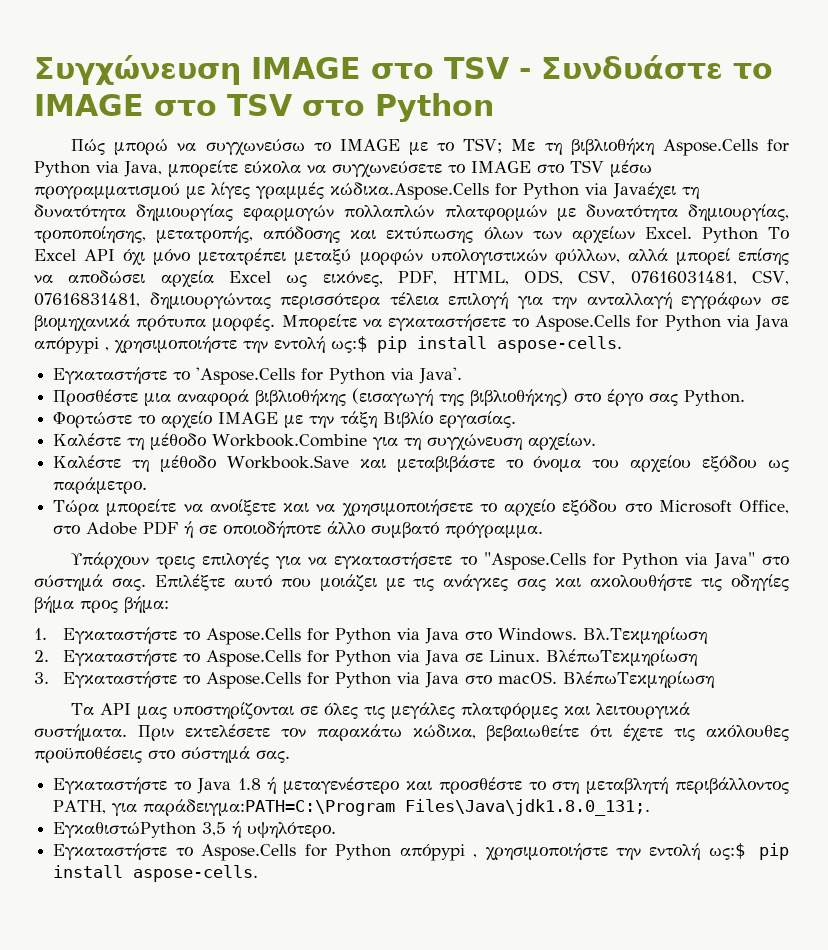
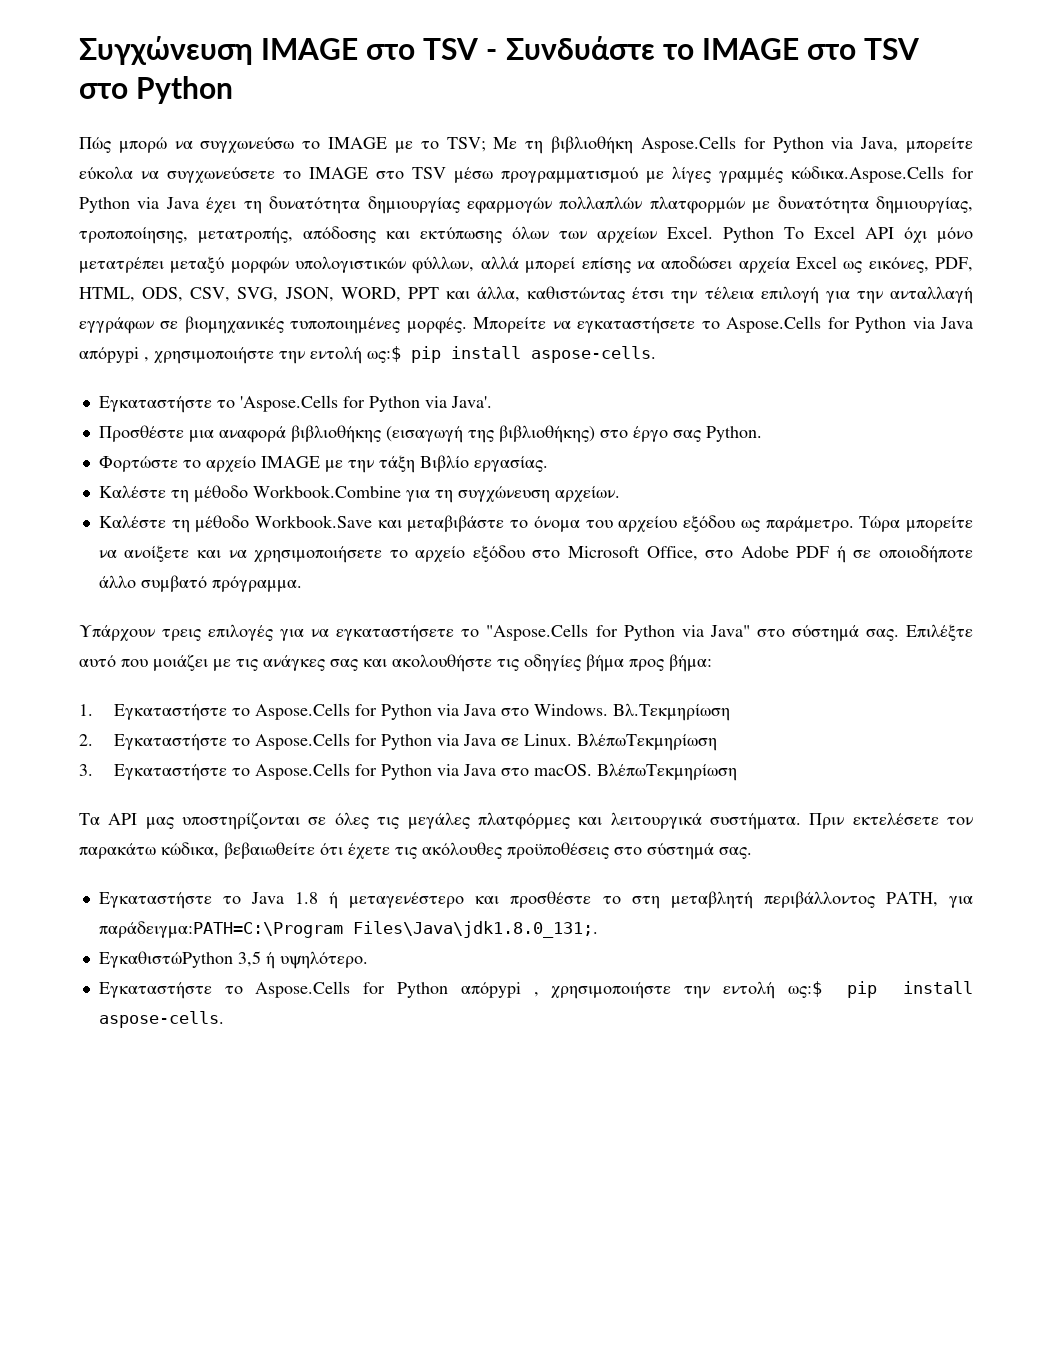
[613,182,676,199] Javaέχει -> [165,197,237,213] Java έχει
[630,270,790,285] [34,292,381,309] 07616031481, CSV, 07616831481, δημιουργώντας περισσότερα -> [237,286,698,304] SVG, JSON, WORD, PPT και άλλα, καθιστώντας έτσι την
[34,314,207,331] βιομηχανικά πρότυπα -> [184,316,401,334] βιομηχανικές τυποποιημένες
(148, 485) // -> (854, 524) none

